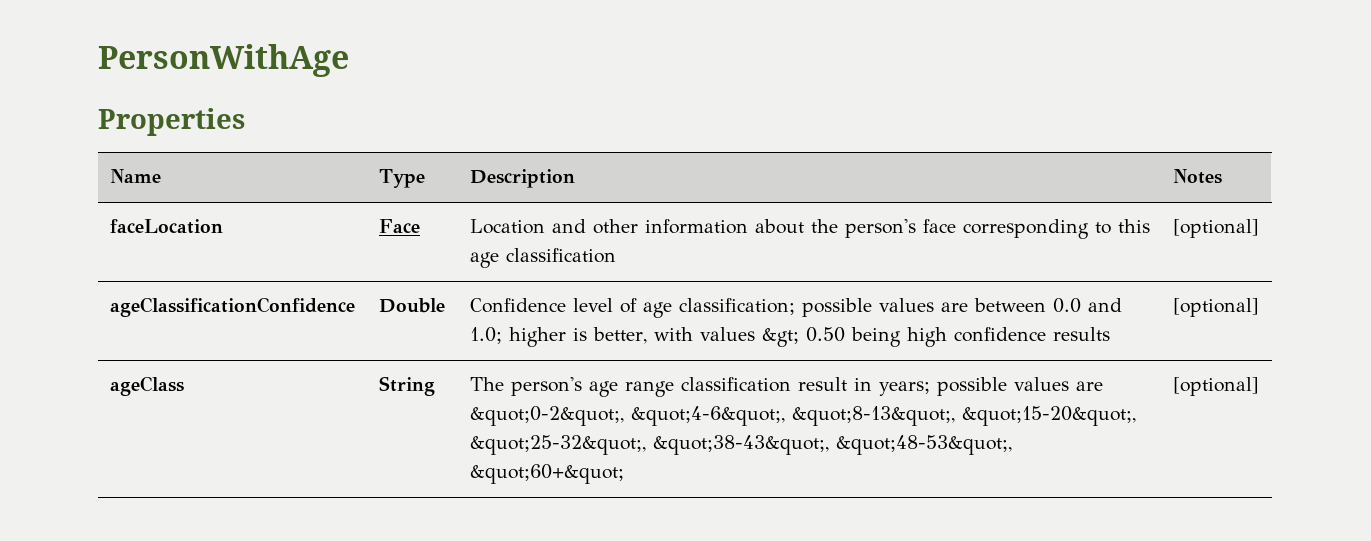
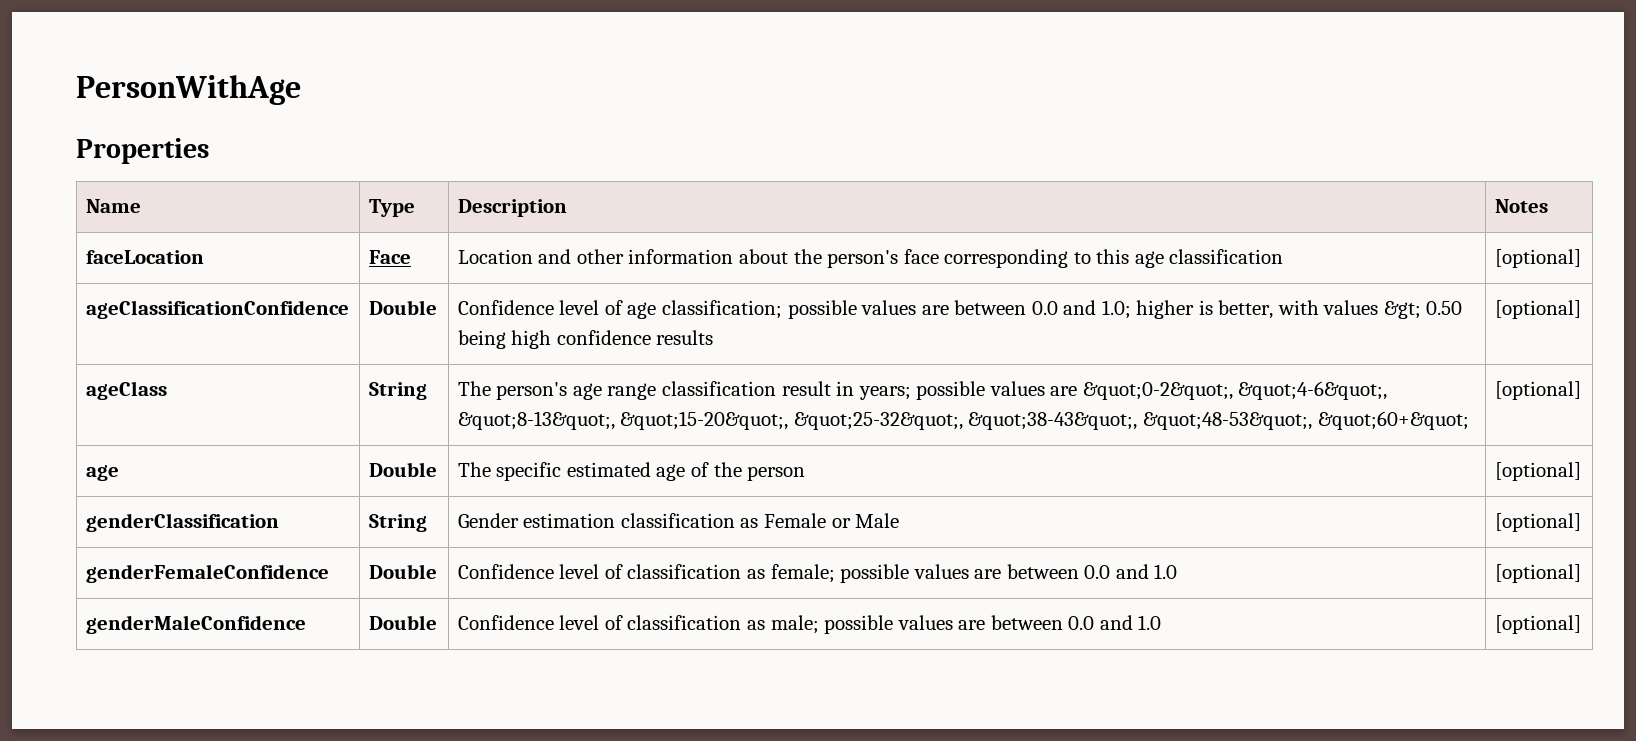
(1259, 386) none -> [85,465,119,481] [368,462,437,477] [457,462,806,481] [1494,462,1581,481] [85,513,279,532] [368,514,427,532] [457,513,900,528] [1494,513,1581,532] [85,564,329,583] [368,564,437,579] [457,564,1178,583] [1494,564,1581,583] [85,615,306,634] [368,615,437,630] [457,615,1162,634] [1494,615,1581,634] // age | Double | The specific estimated age of the person | [optional] // genderClassification | String | Gender estimation classification as Female or Male | [optional] // genderFemaleConfidence | Double | Confidence level of classification as female; possible values are between 0.0 and 1.0 | [optional] // genderMaleConfidence | Double | Confidence level of classification as male; possible values are between 0.0 and 1.0 | [optional]

